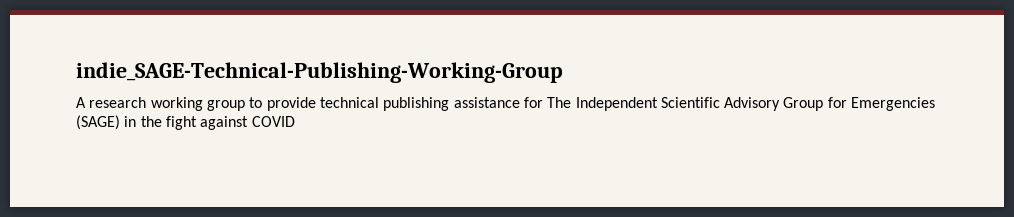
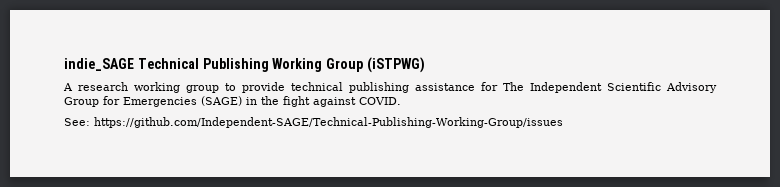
[76,62,563,83] indie_SAGE-Technical-Publishing-Working-Group -> [64,57,425,73] indie_SAGE Technical Publishing Working Group (iSTPWG)
[251,116,295,127] COVID -> [359,97,401,105] [64,117,563,128] COVID. // See: https://github.com/Independent-SAGE/Technical-Publishing-Working-Group/issues

